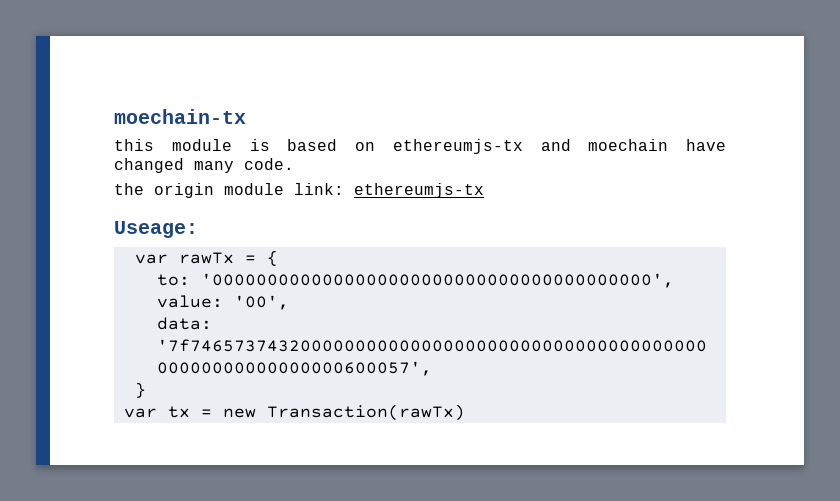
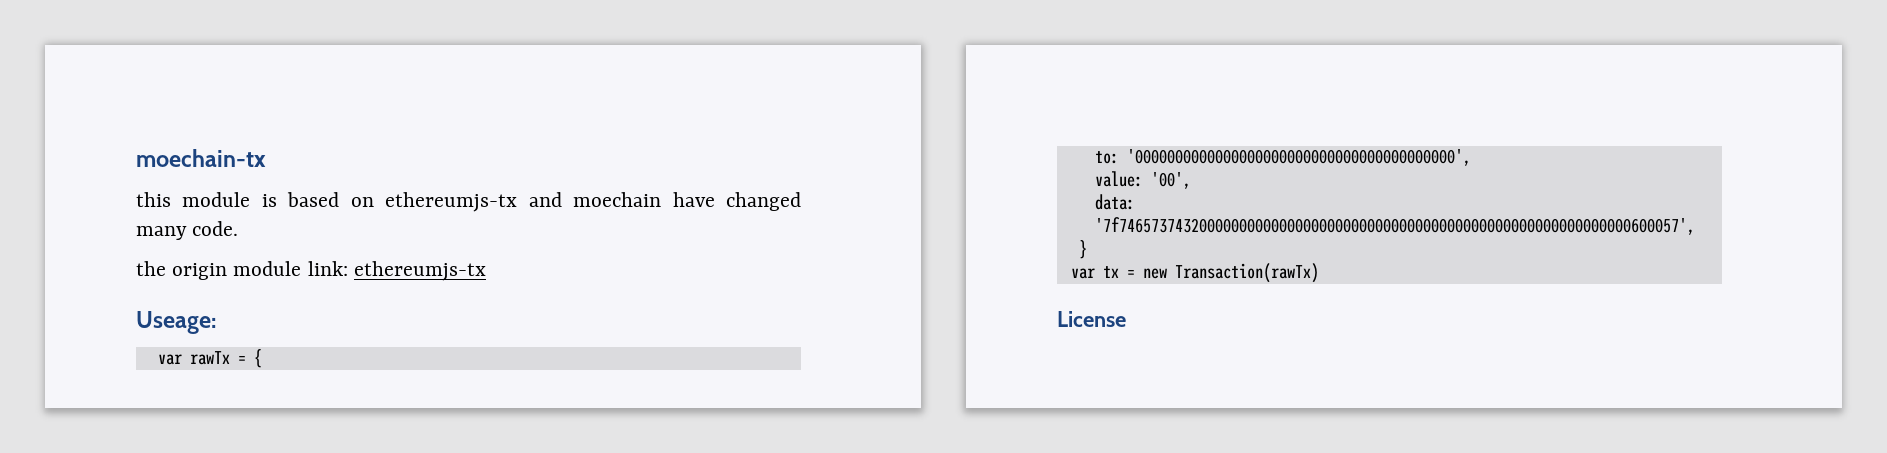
(465, 412) none -> [1057,311,1126,327] // License

